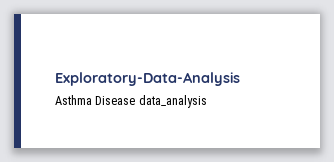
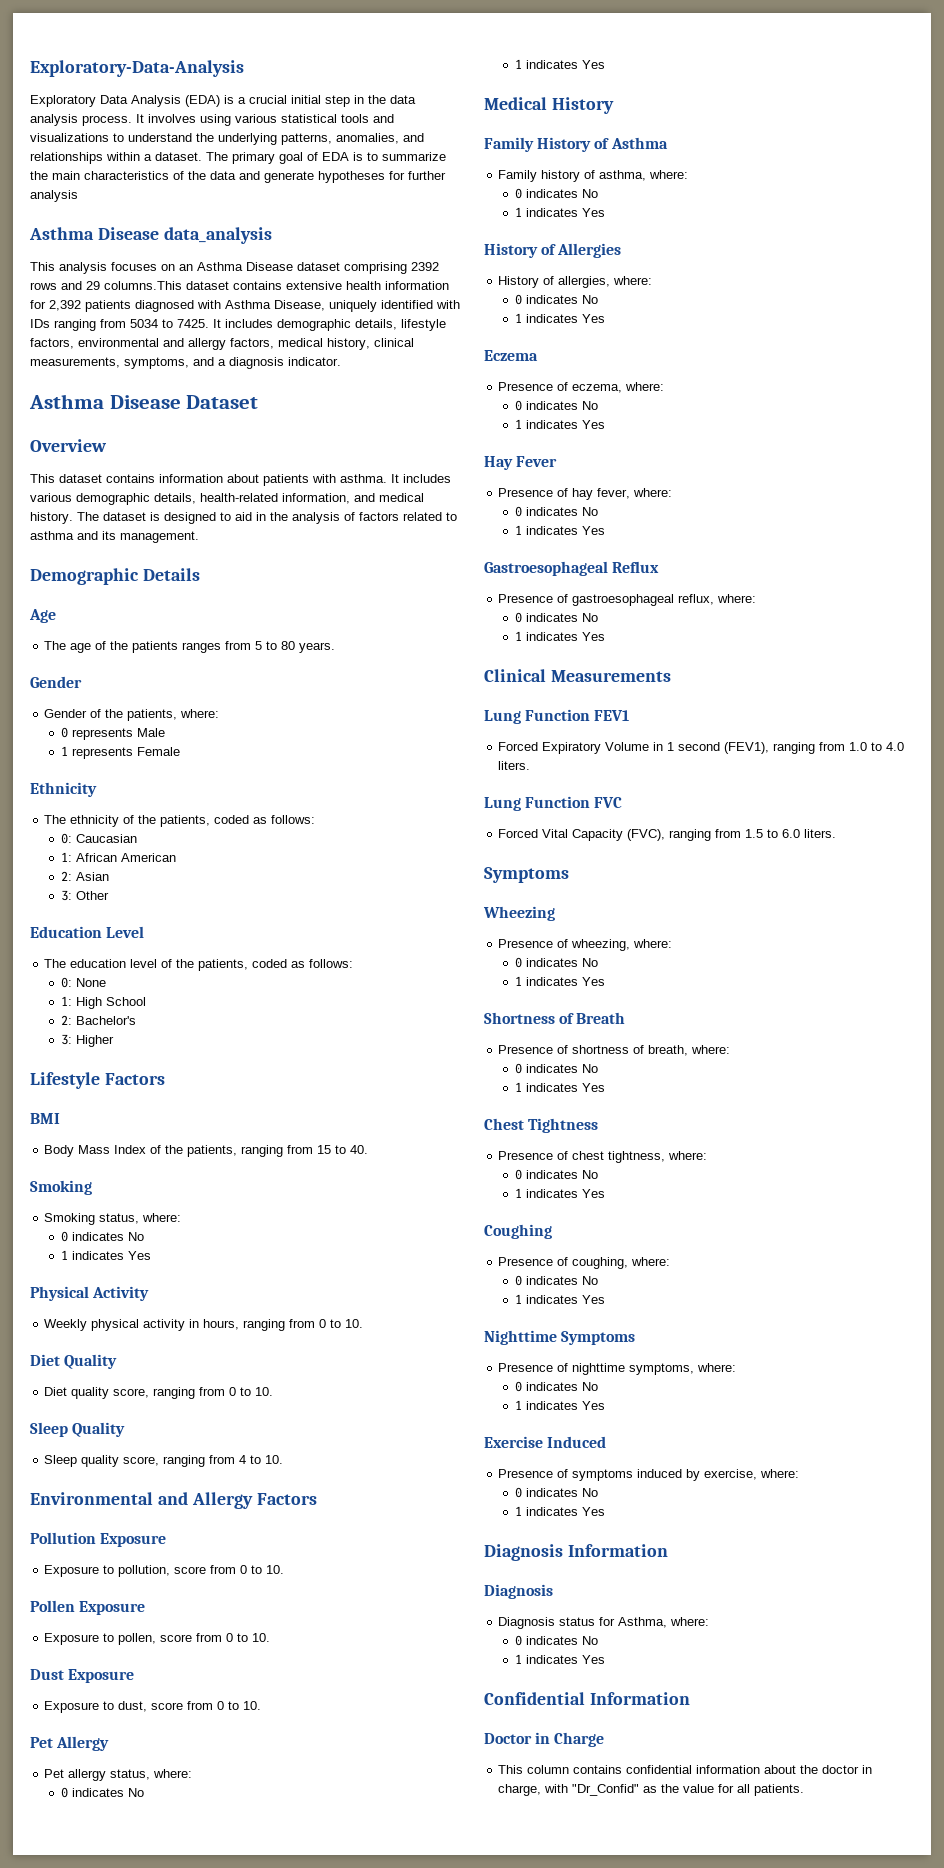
[55,95,207,108] Asthma Disease data_analysis -> [30,95,416,107] [30,114,394,126] [30,133,424,145] [30,152,446,164] [30,171,446,183] [30,190,78,202] [29,227,272,244] [30,262,439,274] [30,281,449,290] [30,300,460,312] [30,319,446,331] [30,338,414,350] [30,357,341,369] [29,394,259,409] [30,439,107,452] [30,474,451,486] [30,493,424,505] [30,512,457,524] [30,531,199,543] [30,568,200,585] [29,609,56,623] [44,641,336,653] [30,676,82,688] [44,709,220,721] [61,727,166,740] [61,746,181,759] [30,782,97,797] [44,815,316,827] [61,833,138,844] [61,852,177,862] [61,871,110,881] [61,890,110,901] [30,926,145,938] [44,959,354,971] [61,977,107,988] [61,996,147,1009] [61,1015,137,1025] [61,1034,115,1047] [30,1072,165,1089] [30,1113,60,1124] [44,1145,369,1157] [30,1180,92,1195] [44,1213,182,1225] [61,1231,145,1242] [61,1250,152,1260] [30,1286,150,1301] [44,1319,364,1331] [30,1354,118,1369] [44,1387,274,1399] [30,1422,126,1437] [44,1455,284,1467] [30,1492,317,1509] [30,1532,167,1547] [44,1565,285,1577] [30,1600,146,1615] [44,1633,271,1645] [30,1669,135,1683] [44,1701,262,1713] [30,1736,110,1751] [44,1769,193,1781] [61,1787,145,1798] [515,59,606,69] [484,97,614,114] [484,137,668,152] [498,170,689,182] [515,188,599,199] [515,207,606,217] [484,243,622,258] [498,276,653,288] [515,294,599,305] [515,313,606,323] [484,350,538,361] [498,382,665,393] [515,400,599,411] [515,419,606,429] [484,456,558,470] [498,488,673,500] [515,506,599,517] [515,525,606,535] [484,561,660,576] [498,594,757,606] [515,612,599,623] [515,631,606,641] [484,669,671,682] [484,709,630,724] [498,742,905,754] [498,761,531,770] [484,796,623,811] [498,829,837,841] [484,867,569,883] [483,906,555,921] [498,939,673,951] [515,957,599,968] [515,976,606,986] [484,1012,626,1024] [498,1045,731,1056] [515,1063,599,1074] [515,1082,606,1092] [484,1118,599,1133] [498,1151,708,1163] [515,1169,599,1180] [515,1188,606,1198] [484,1224,552,1239] [498,1257,671,1269] [515,1275,599,1286] [515,1294,606,1304] [484,1330,636,1345] [498,1363,737,1375] [515,1381,599,1392] [515,1400,606,1410] [484,1436,607,1448] [498,1469,800,1481] [515,1487,599,1498] [515,1506,606,1516] [484,1544,668,1561] [484,1584,553,1599] [498,1617,710,1629] [515,1635,599,1646] [515,1654,606,1664] [484,1692,690,1705] [484,1732,605,1747] [498,1765,873,1774] [498,1784,805,1796] Exploratory Data Analysis (EDA) is a crucial initial step in the data analysis process. It involves using various statistical tools and visualizations to understand the underlying patterns, anomalies, and relationships within a dataset. The primary goal of EDA is to summarize the main characteristics of the data and generate hypotheses for further analysis // Asthma Disease data_analysis // This analysis focuses on an Asthma Disease dataset comprising 2392 rows and 29 columns.This dataset contains extensive health information for 2,392 patients diagnosed with Asthma Disease, uniquely identified with IDs ranging from 5034 to 7425. It includes demographic details, lifestyle factors, environmental and allergy factors, medical history, clinical measurements, symptoms, and a diagnosis indicator. // Asthma Disease Dataset // Overview // This dataset contains information about patients with asthma. It includes various demographic details, health-related information, and medical history. The dataset is designed to aid in the analysis of factors related to asthma and its management. // Demographic Details // Age // The age of the patients ranges from 5 to 80 years. // Gender // Gender of the patients, where: // 0 represents Male // 1 represents Female // Ethnicity // The ethnicity of the patients, coded as follows: // 0: Caucasian // 1: African American // 2: Asian // 3: Other // Education Level // The education level of the patients, coded as follows: // 0: None // 1: High School // 2: Bachelor's // 3: Higher // Lifestyle Factors // BMI // Body Mass Index of the patients, ranging from 15 to 40. // Smoking // Smoking status, where: // 0 indicates No // 1 indicates Yes // Physical Activity // Weekly physical activity in hours, ranging from 0 to 10. // Diet Quality // Diet quality score, ranging from 0 to 10. // Sleep Quality // Sleep quality score, ranging from 4 to 10. // Environmental and Allergy Factors // Pollution Exposure // Exposure to pollution, score from 0 to 10. // Pollen Exposure // Exposure to pollen, score from 0 to 10. // Dust Exposure // Exposure to dust, score from 0 to 10. // Pet Allergy // Pet allergy status, where: // 0 indicates No // 1 indicates Yes // Medical History // Family History of Asthma // Family history of asthma, where: // 0 indicates No // 1 indicates Yes // History of Allergies // History of allergies, where: // 0 indicates No // 1 indicates Yes // Eczema // Presence of eczema, where: // 0 indicates No // 1 indicates Yes // Hay Fever // Presence of hay fever, where: // 0 indicates No // 1 indicates Yes // Gastroesophageal Reflux // Presence of gastroesophageal reflux, where: // 0 indicates No // 1 indicates Yes // Clinical Measurements // Lung Function FEV1 // Forced Expiratory Volume in 1 second (FEV1), ranging from 1.0 to 4.0 liters. // Lung Function FVC // Forced Vital Capacity (FVC), ranging from 1.5 to 6.0 liters. // Symptoms // Wheezing // Presence of wheezing, where: // 0 indicates No // 1 indicates Yes // Shortness of Breath // Presence of shortness of breath, where: // 0 indicates No // 1 indicates Yes // Chest Tightness // Presence of chest tightness, where: // 0 indicates No // 1 indicates Yes // Coughing // Presence of coughing, where: // 0 indicates No // 1 indicates Yes // Nighttime Symptoms // Presence of nighttime symptoms, where: // 0 indicates No // 1 indicates Yes // Exercise Induced // Presence of symptoms induced by exercise, where: // 0 indicates No // 1 indicates Yes // Diagnosis Information // Diagnosis // Diagnosis status for Asthma, where: // 0 indicates No // 1 indicates Yes // Confidential Information // Doctor in Charge // This column contains confidential information about the doctor in charge, with "Dr_Confid" as the value for all patients.

